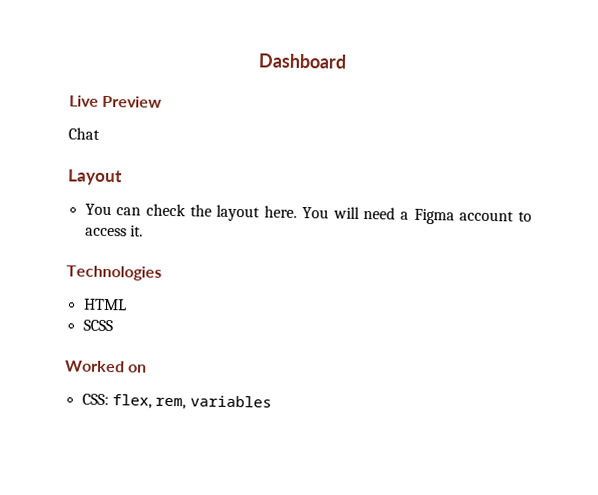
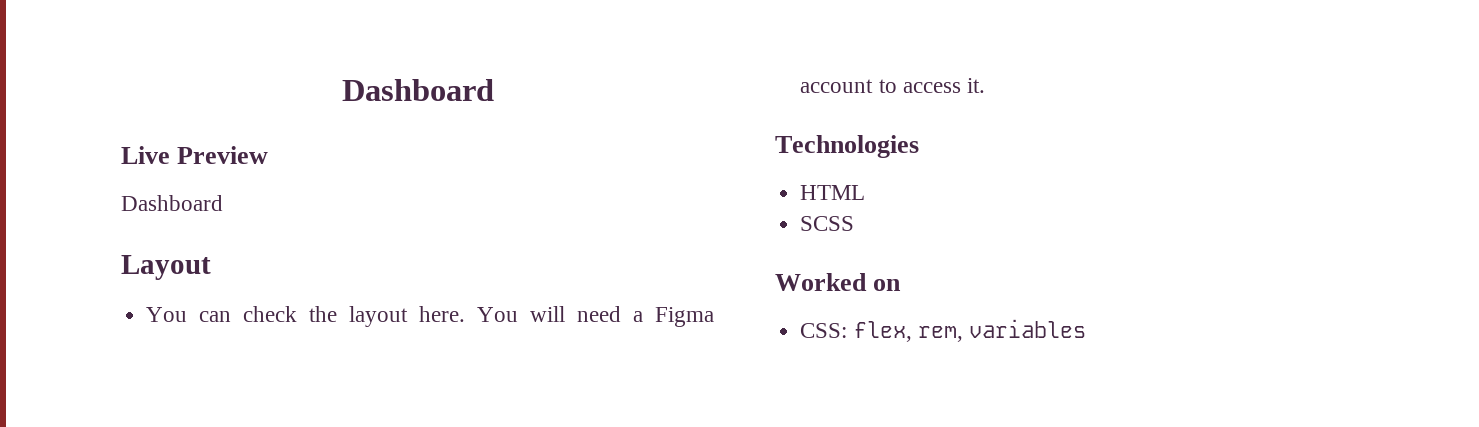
[68,127,100,140] Chat -> [121,195,223,211] Dashboard

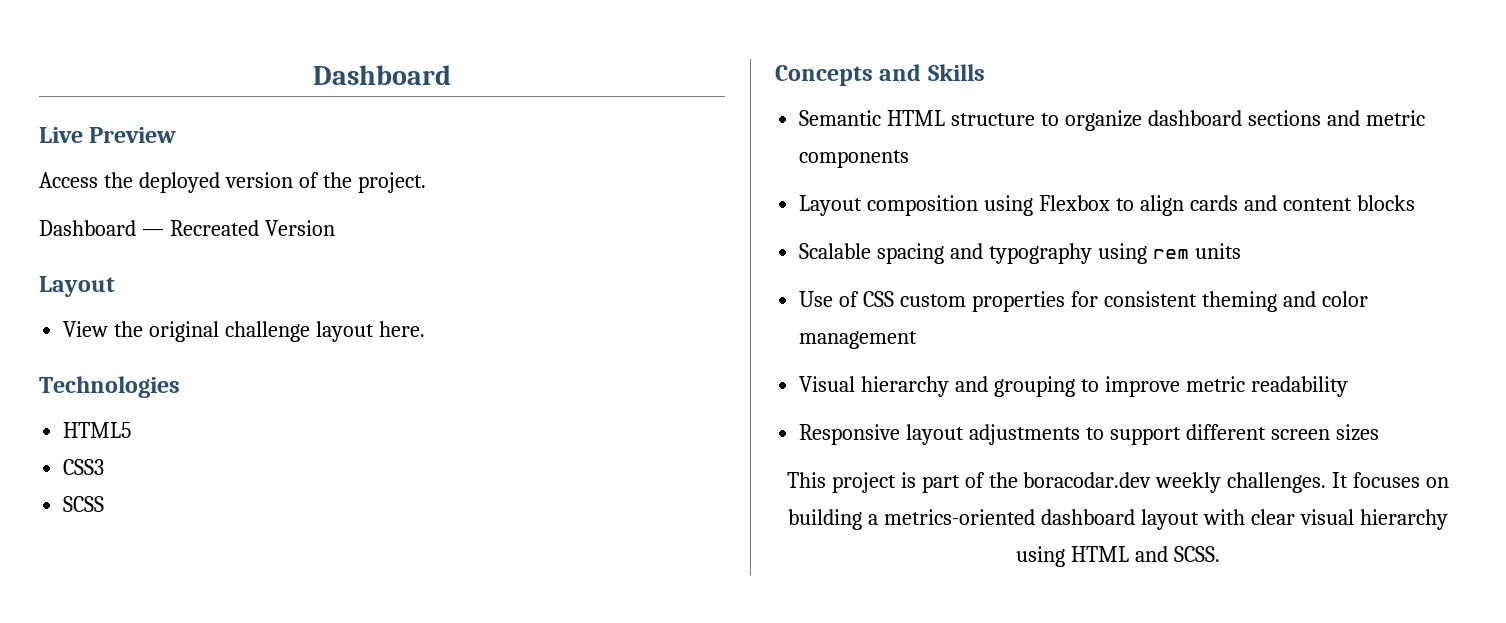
[121,195,223,211] [121,255,211,280] [146,306,715,327] [800,78,985,93] Dashboard // Layout // You can check the layout here. You will need a Figma account to access it. -> [39,172,426,193] [39,220,335,236] [39,276,115,297] [63,321,425,342] Access the deployed version of the project. // Dashboard — Recreated Version // Layout // View the original challenge layout here.
[800,185,866,200] HTML -> [63,422,132,438] [63,459,105,475] HTML5 // CSS3
[775,273,902,291] [800,319,1086,342] Worked on // CSS: flex, rem, variables -> [775,64,985,86] [799,110,1425,131] [799,150,910,168] [799,195,1415,216] [799,243,1241,264] [799,291,1368,312] [799,331,918,349] [799,376,1348,397] [799,424,1379,445] [786,472,1450,493] [788,509,1448,530] [1016,546,1220,567] Concepts and Skills // Semantic HTML structure to organize dashboard sections and metric components // Layout composition using Flexbox to align cards and content blocks // Scalable spacing and typography using rem units // Use of CSS custom properties for consistent theming and color management // Visual hierarchy and grouping to improve metric readability // Responsive layout adjustments to support different screen sizes // This project is part of the boracodar.dev weekly challenges. It focuses on building a metrics-oriented dashboard layout with clear visual hierarchy using HTML and SCSS.

